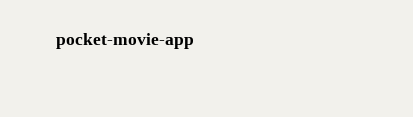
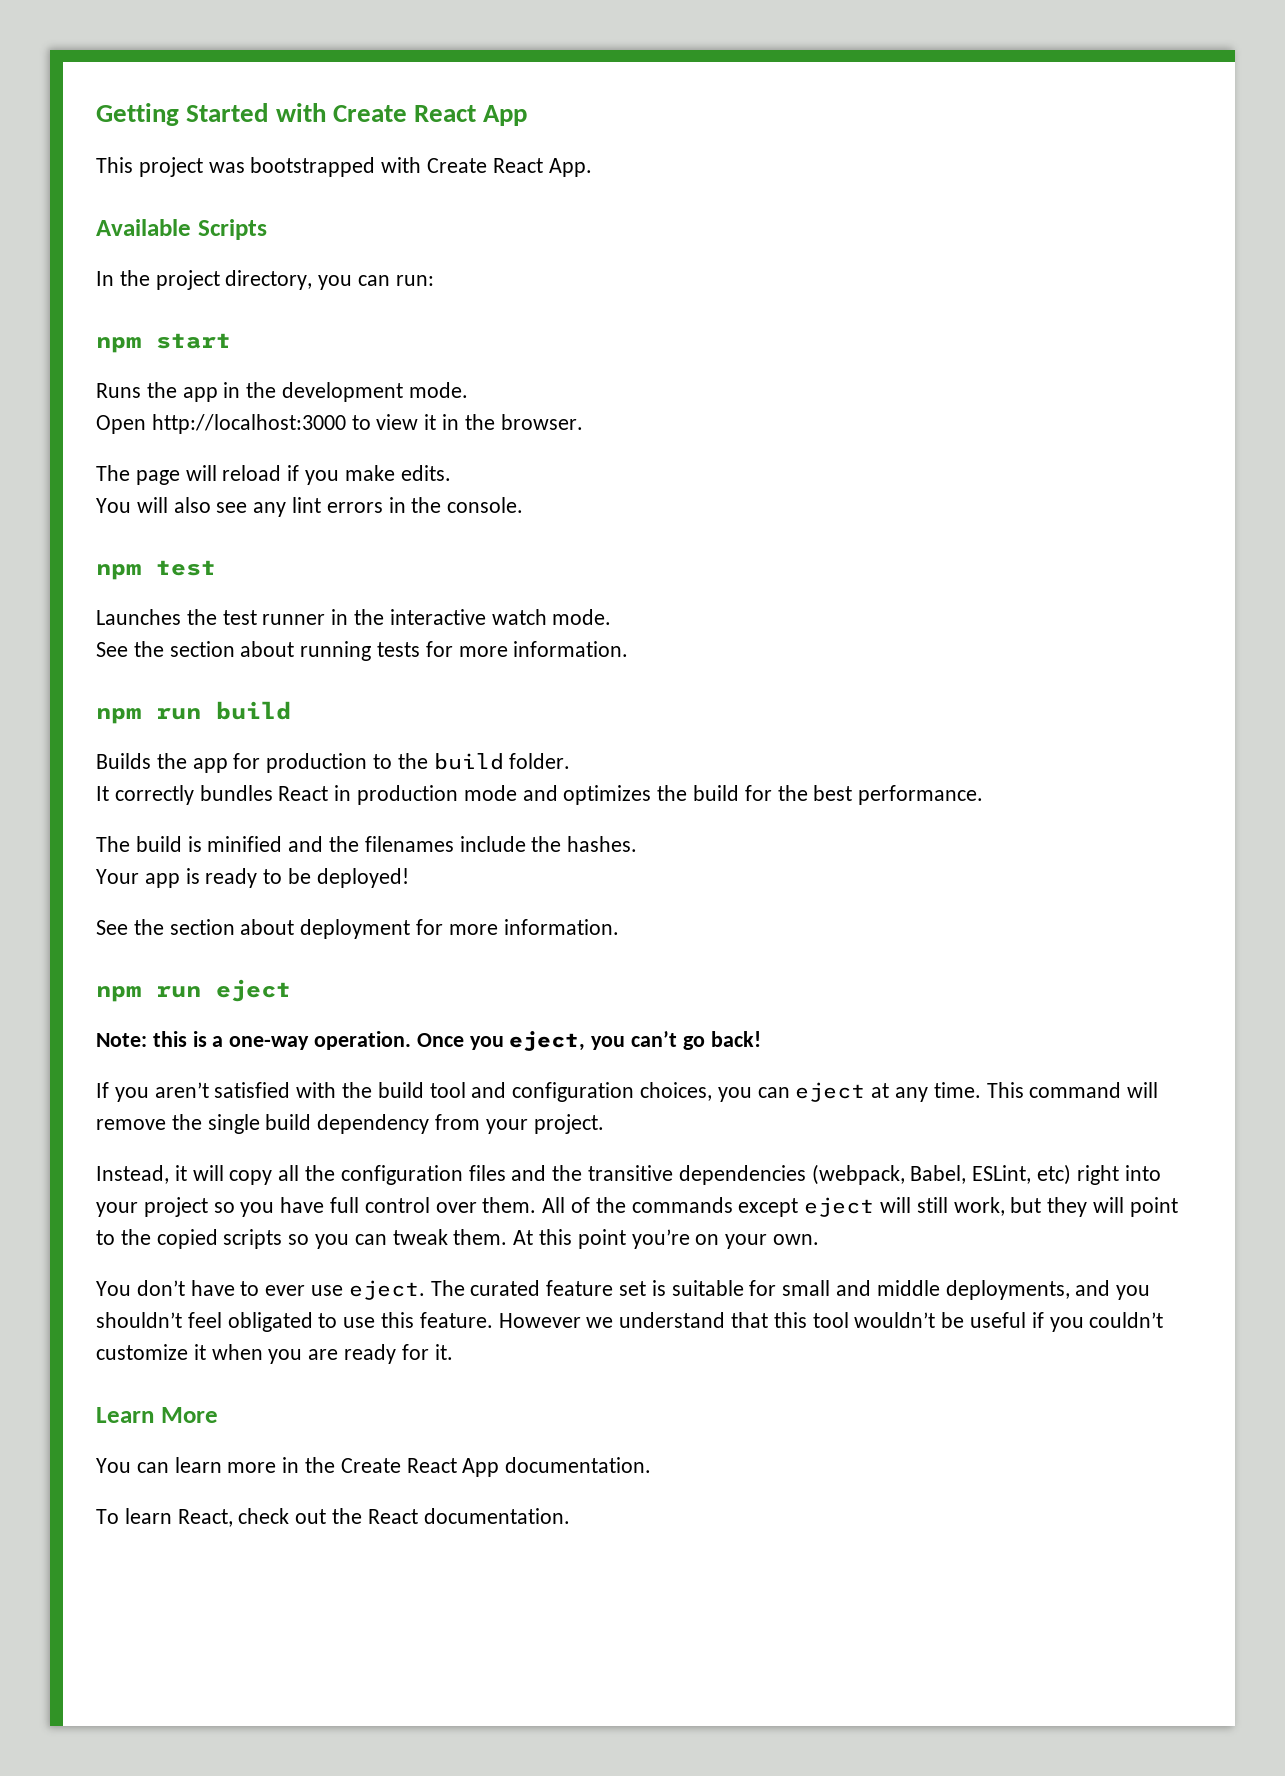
[56,33,194,49] pocket-movie-app -> [96,103,528,126] [96,157,592,177] [96,219,267,240] [96,270,434,290] [96,333,231,353] [96,382,468,402] [96,414,583,434] [96,465,451,485] [96,497,524,517] [96,560,216,580] [96,609,612,625] [96,641,629,661] [96,701,291,724] [96,753,571,773] [96,785,984,805] [96,836,638,852] [96,868,409,888] [96,919,619,939] [96,979,291,1002] [96,1031,761,1051] [96,1082,1159,1102] [96,1114,604,1134] [96,1164,1161,1185] [96,1197,1178,1217] [96,1229,820,1249] [96,1280,1151,1300] [96,1312,1164,1332] [96,1344,453,1364] [96,1407,218,1423] [96,1457,652,1477] [96,1508,570,1527] Getting Started with Create React App // This project was bootstrapped with Create React App. // Available Scripts // In the project directory, you can run: // npm start // Runs the app in the development mode. // Open http://localhost:3000 to view it in the browser. // The page will reload if you make edits. // You will also see any lint errors in the console. // npm test // Launches the test runner in the interactive watch mode. // See the section about running tests for more information. // npm run build // Builds the app for production to the build folder. // It correctly bundles React in production mode and optimizes the build for the best performance. // The build is minified and the filenames include the hashes. // Your app is ready to be deployed! // See the section about deployment for more information. // npm run eject // Note: this is a one-way operation. Once you eject, you can’t go back! // If you aren’t satisfied with the build tool and configuration choices, you can eject at any time. This command will remove the single build dependency from your project. // Instead, it will copy all the configuration files and the transitive dependencies (webpack, Babel, ESLint, etc) right into your project so you have full control over them. All of the commands except eject will still work, but they will point to the copied scripts so you can tweak them. At this point you’re on your own. // You don’t have to ever use eject. The curated feature set is suitable for small and middle deployments, and you shouldn’t feel obligated to use this feature. However we understand that this tool wouldn’t be useful if you couldn’t customize it when you are ready for it. // Learn More // You can learn more in the Create React App documentation. // To learn React, check out the React documentation.

